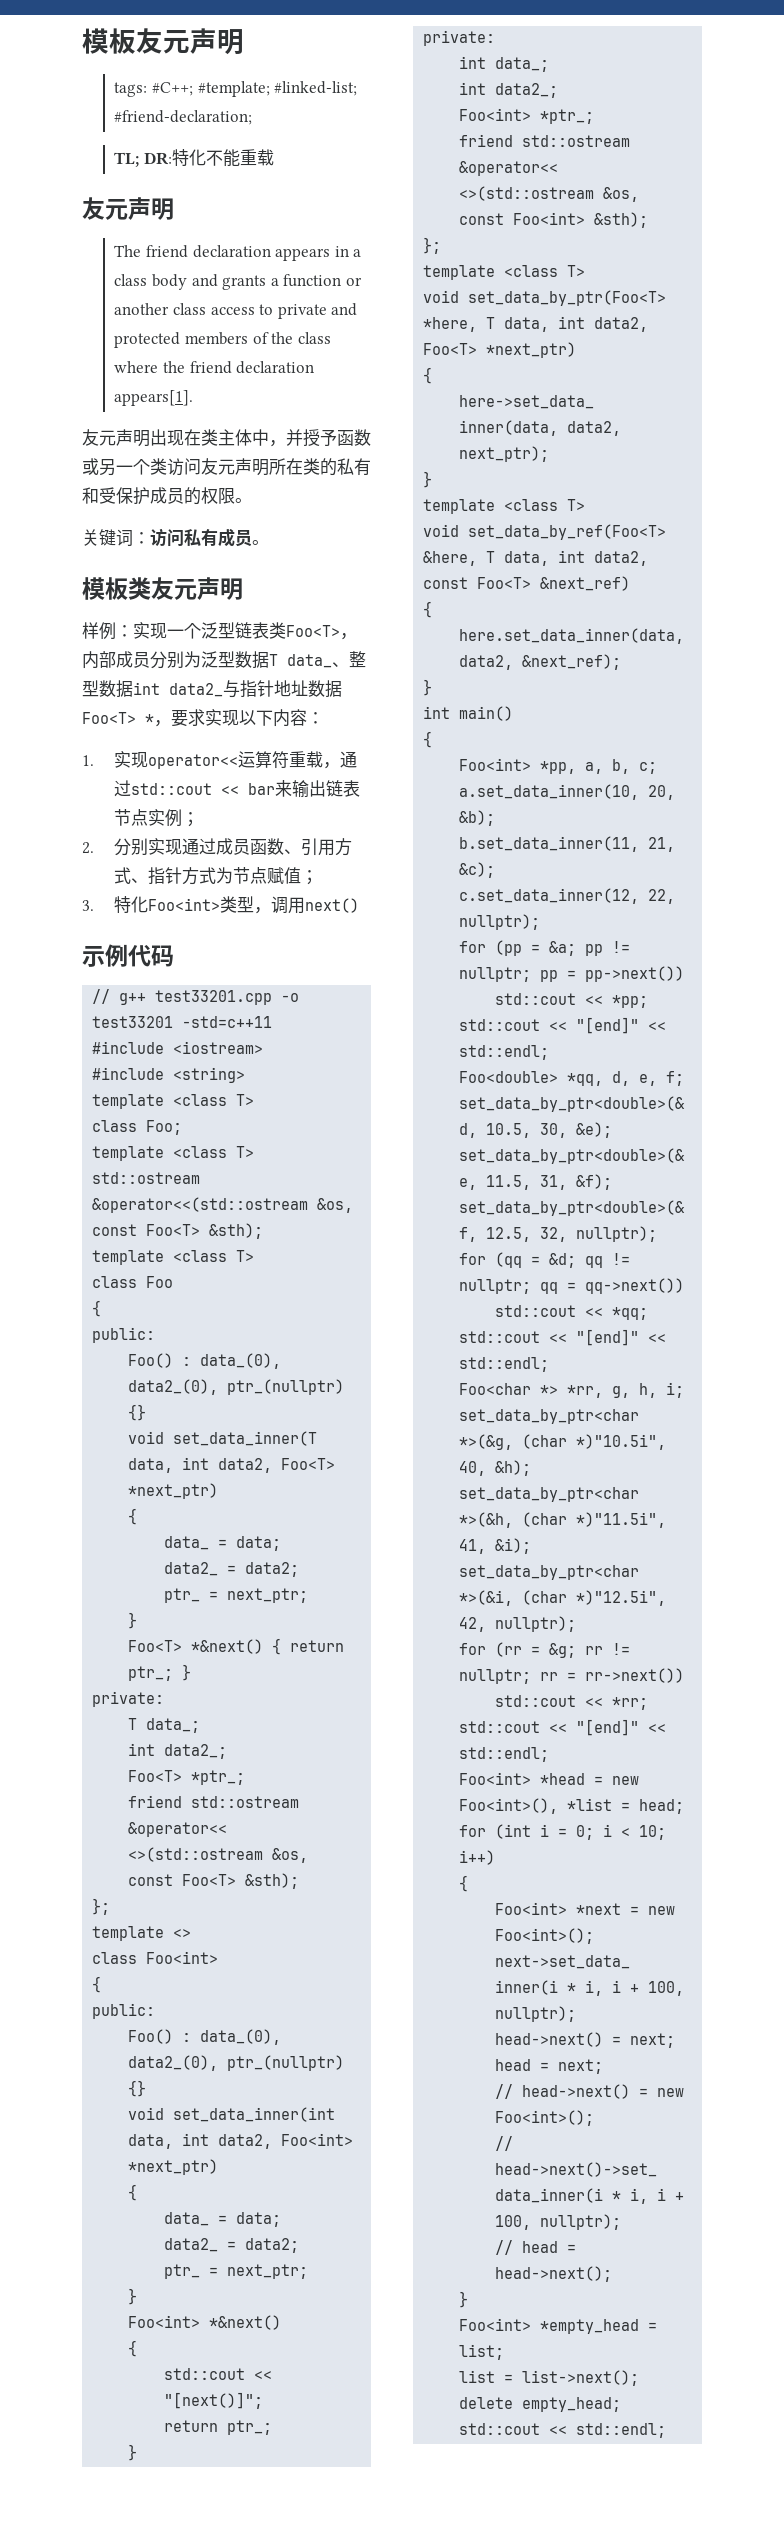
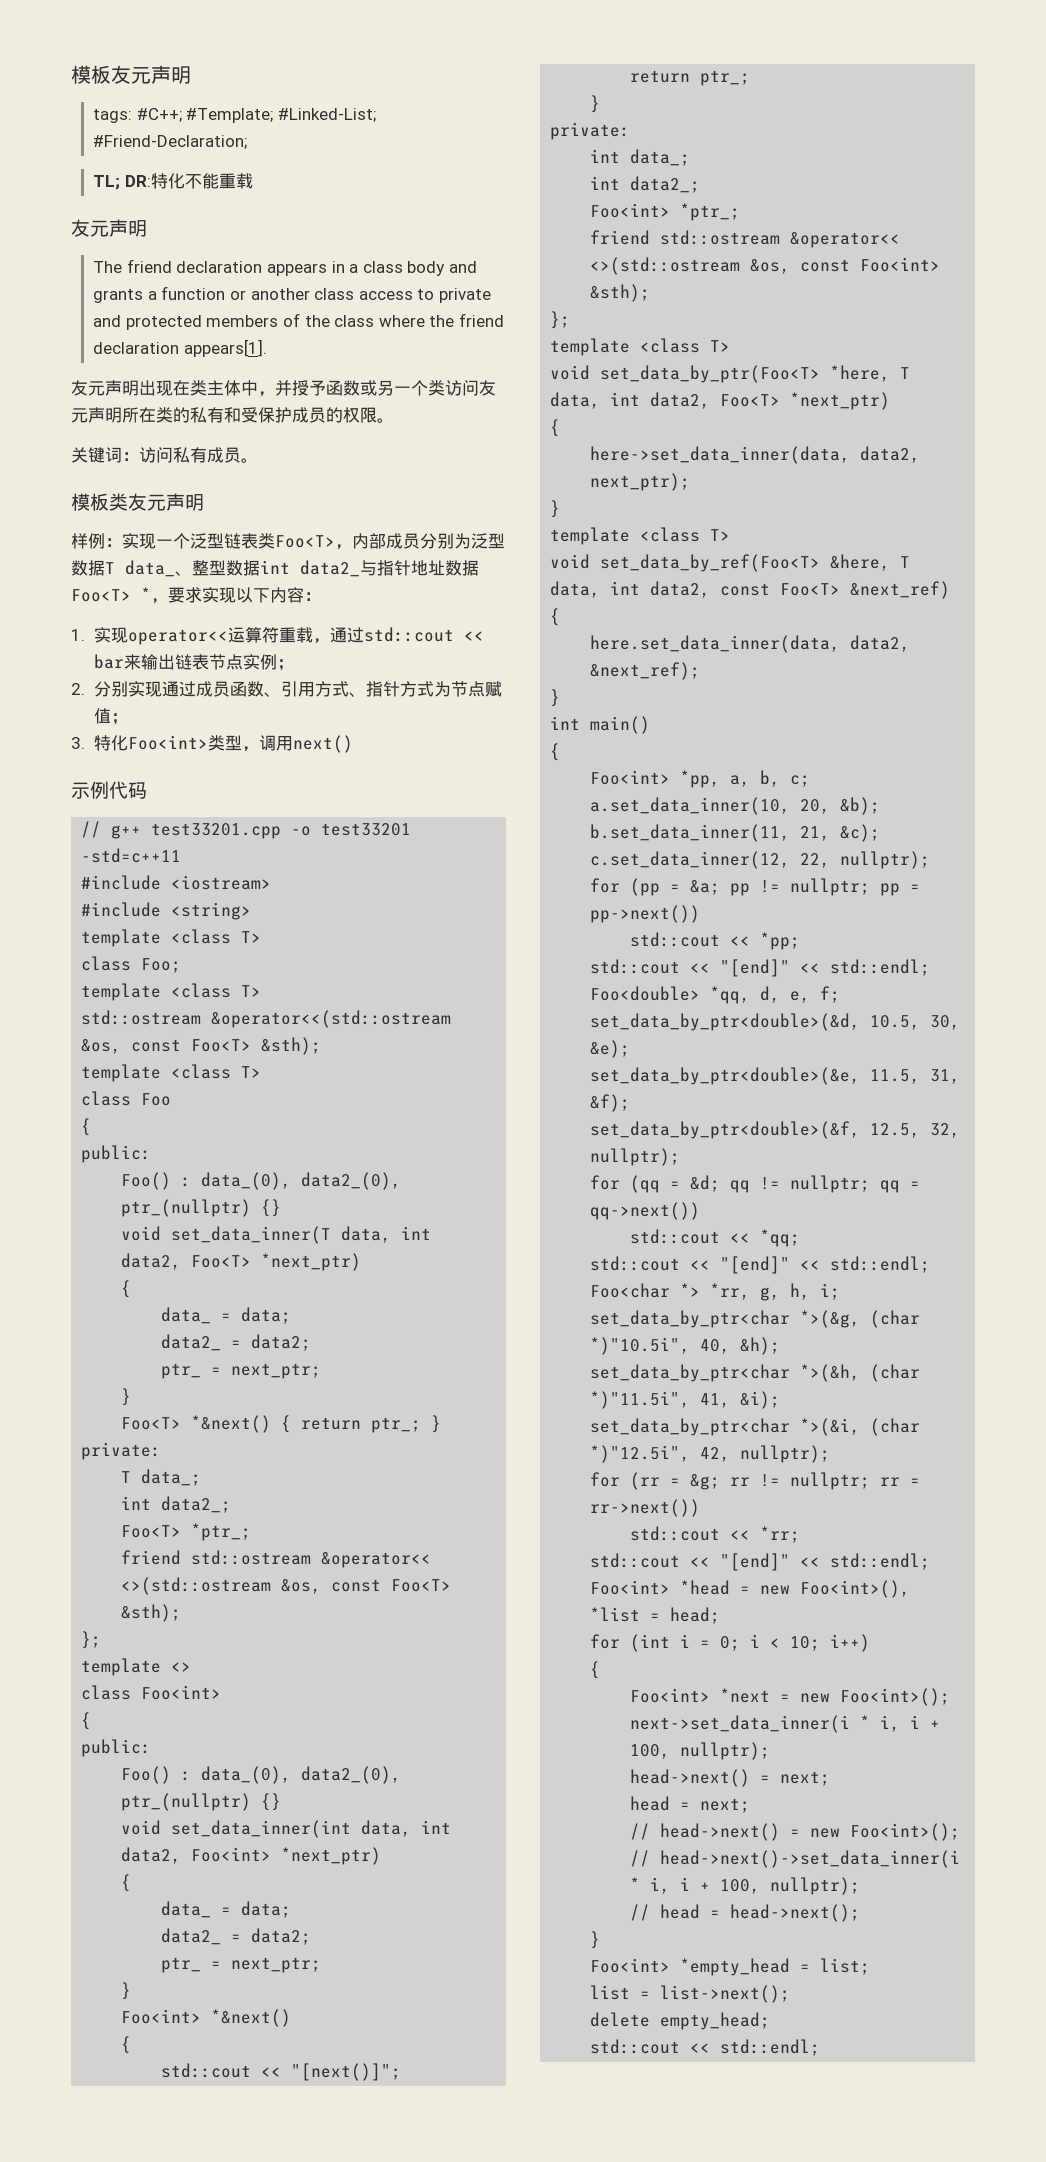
[197,81,358,97] [114,110,253,125] #template; #linked-list; #friend-declaration; -> [186,108,376,123] [93,135,248,149] #Template; #Linked-List; #Friend-Declaration;

